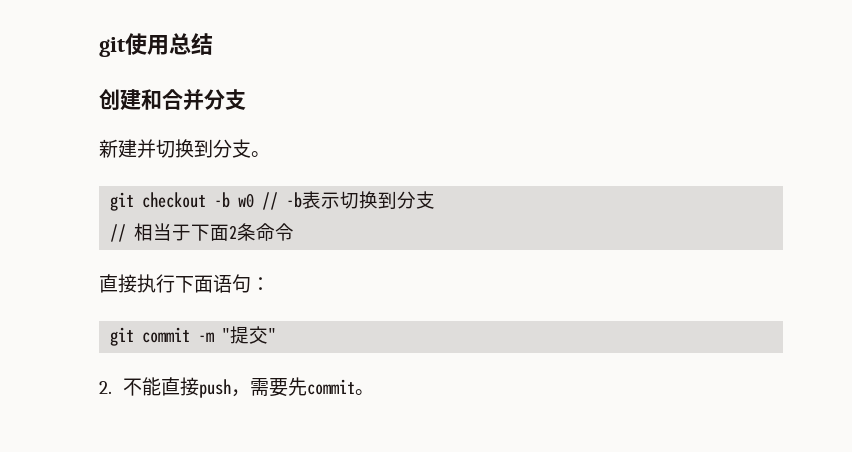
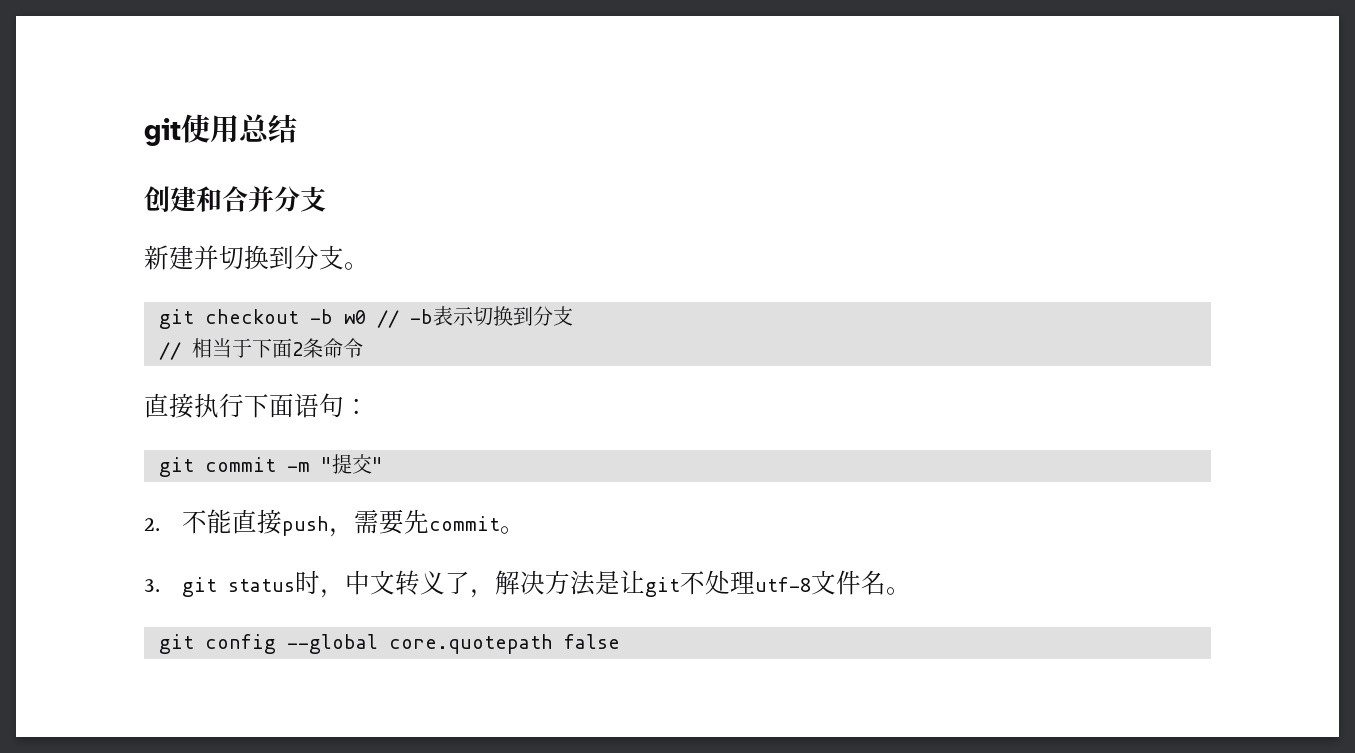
(374, 392) none -> [144,570,911,598] [158,634,620,654] // 3. git status时，中文转义了，解决方法是让git不处理utf-8文件名。 // git config --global core.quotepath false

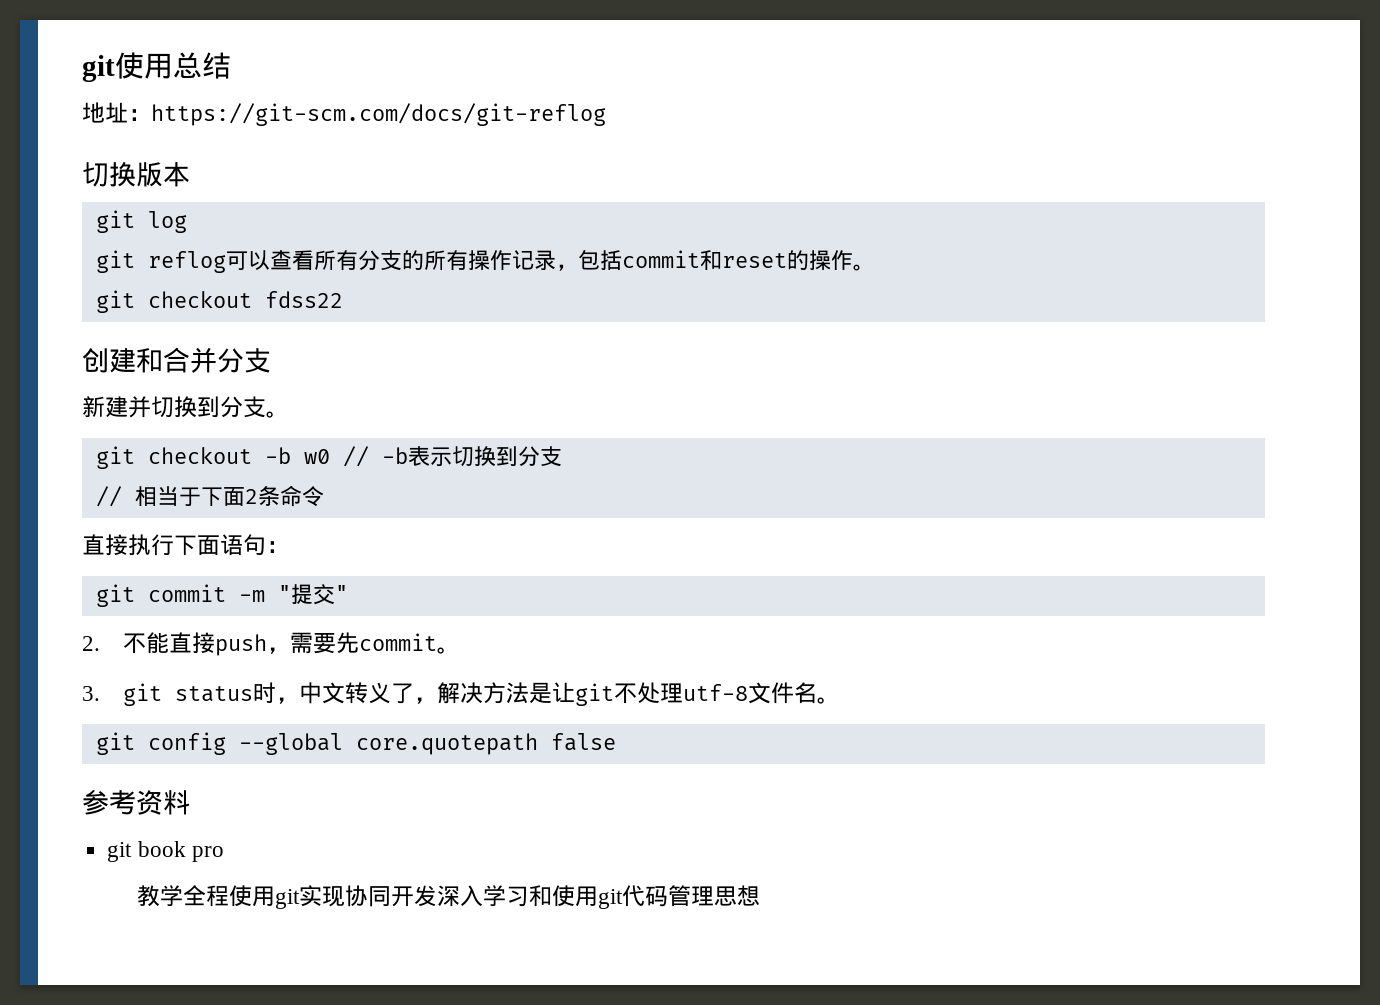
(297, 128) none -> [82,102,606,126] [82,162,190,187] [95,210,187,233] [95,250,875,273] [95,290,343,313] // 地址：https://git-scm.com/docs/git-reflog // 切换版本 // git log // git reflog可以查看所有分支的所有操作记录，包括commit和reset的操作。 // git checkout fdss22
(620, 641) none -> [82,790,190,815] [107,841,224,862] [136,885,760,909] // 参考资料 // git book pro // 教学全程使用git实现协同开发深入学习和使用git代码管理思想

